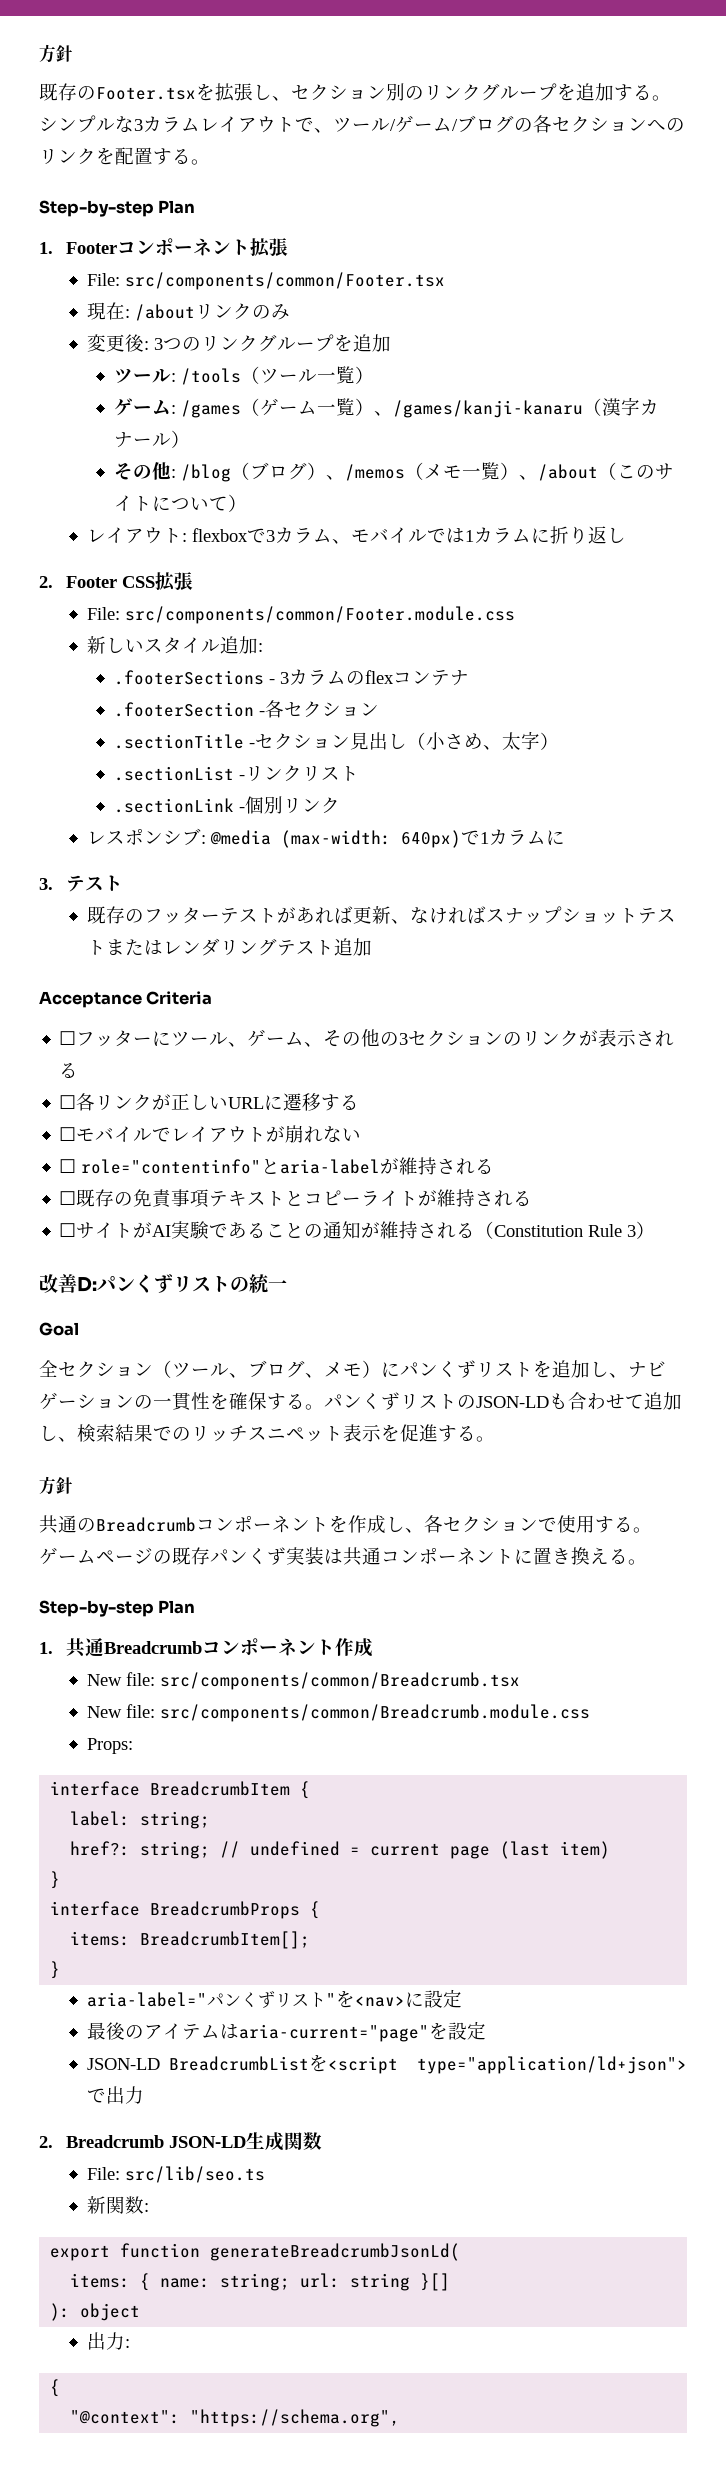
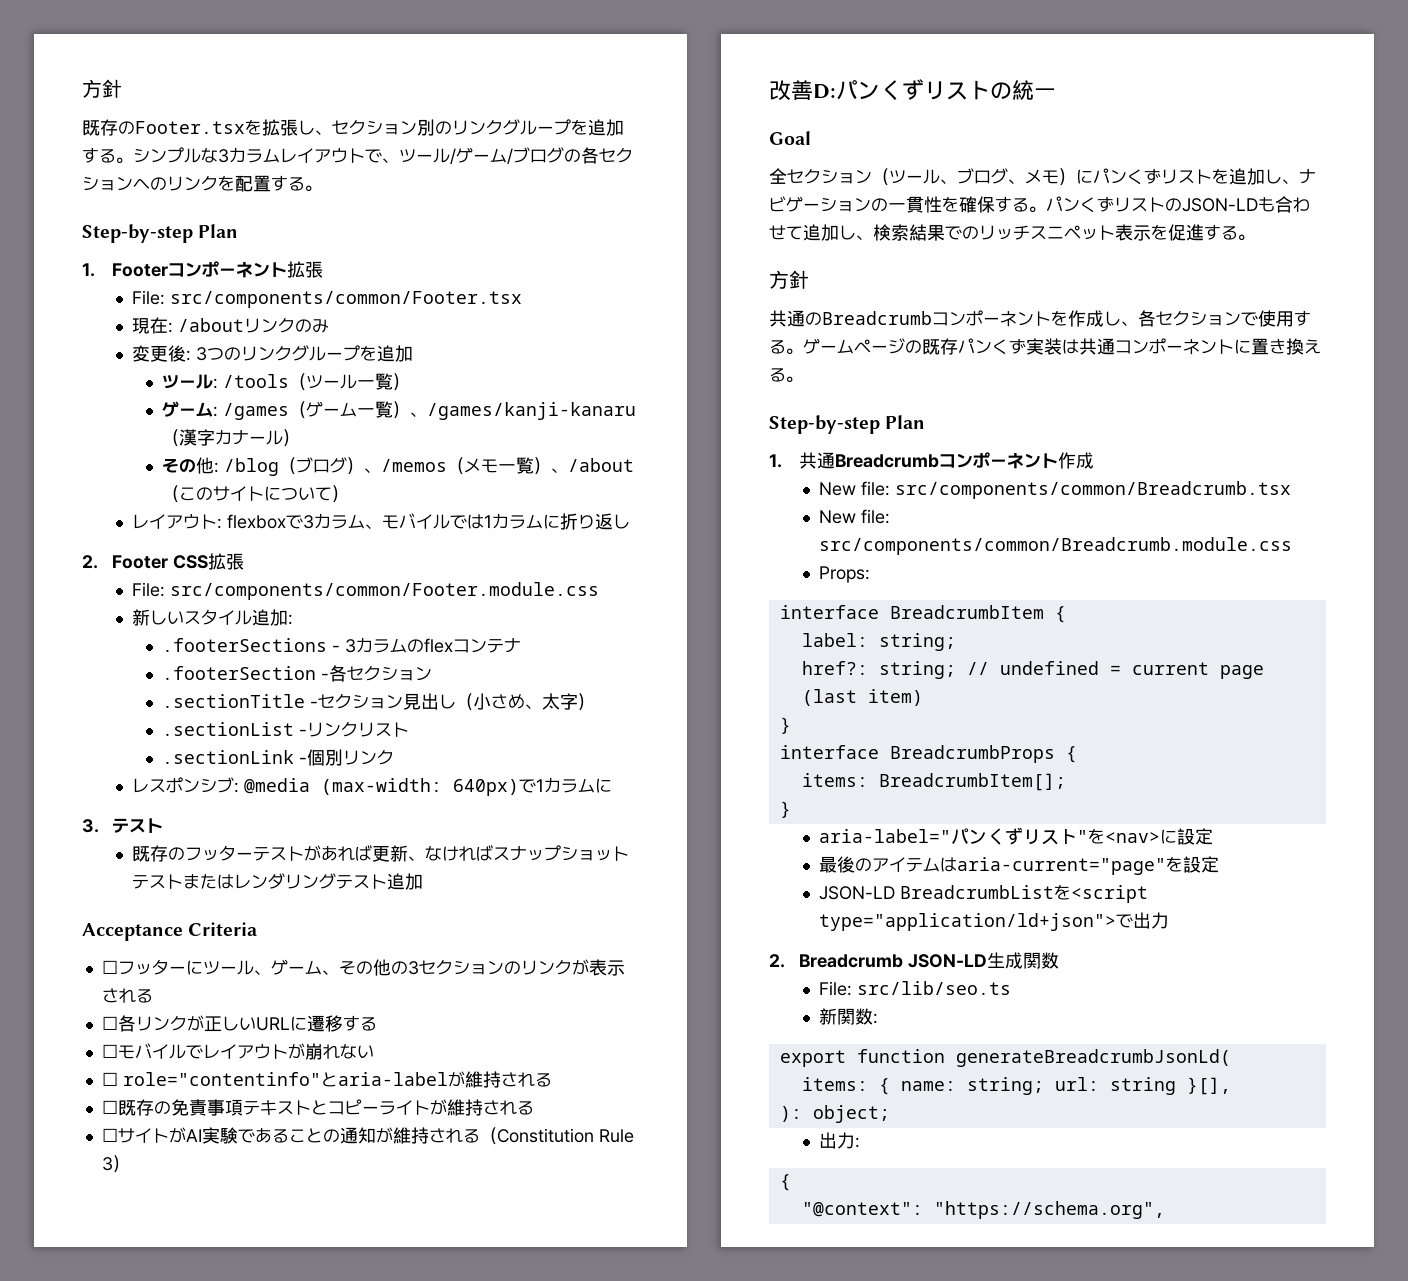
[420,2273,451,2291] }[] -> [1186,1077,1231,1095] }[],
[80,2303,141,2321] object -> [812,1105,890,1123] object;

